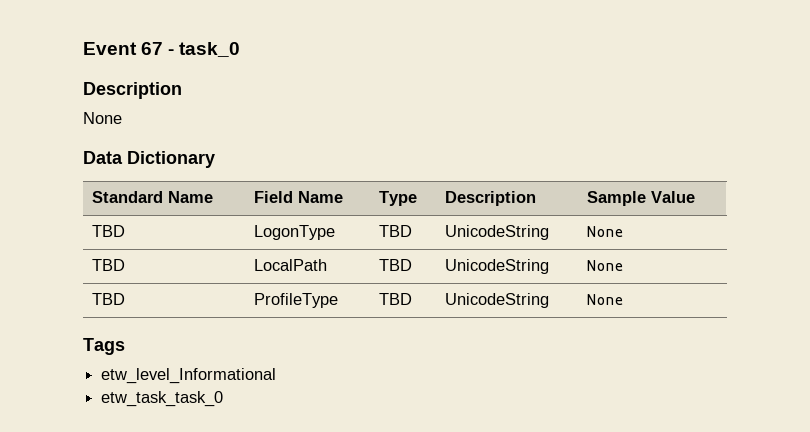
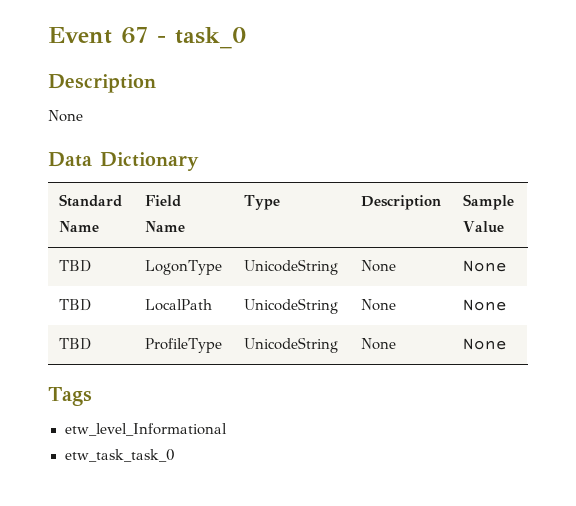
[378,225,412,237] [444,225,549,240] TBD | UnicodeString -> [243,259,338,275] [360,260,396,272] UnicodeString | None
[378,259,412,271] [444,259,549,274] TBD | UnicodeString -> [243,298,338,314] [360,299,396,311] UnicodeString | None
[378,293,412,305] [444,293,549,308] TBD | UnicodeString -> [243,337,338,353] [360,338,396,350] UnicodeString | None

